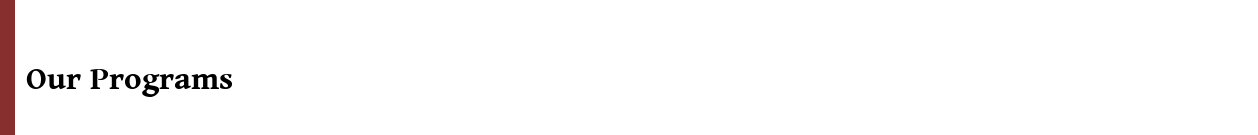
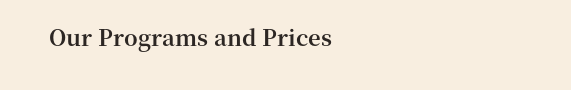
(233, 83) none -> [214,28,332,46] and Prices

